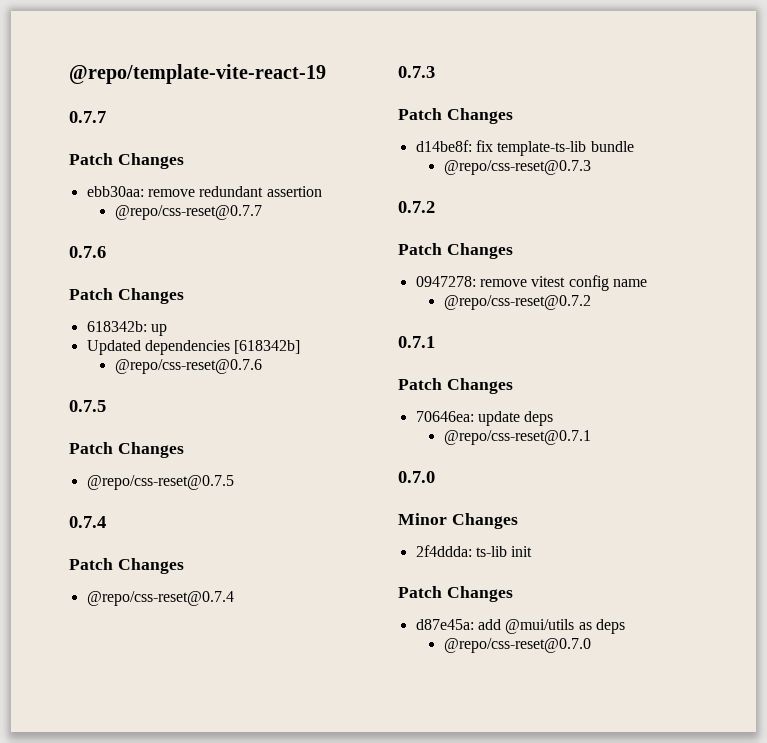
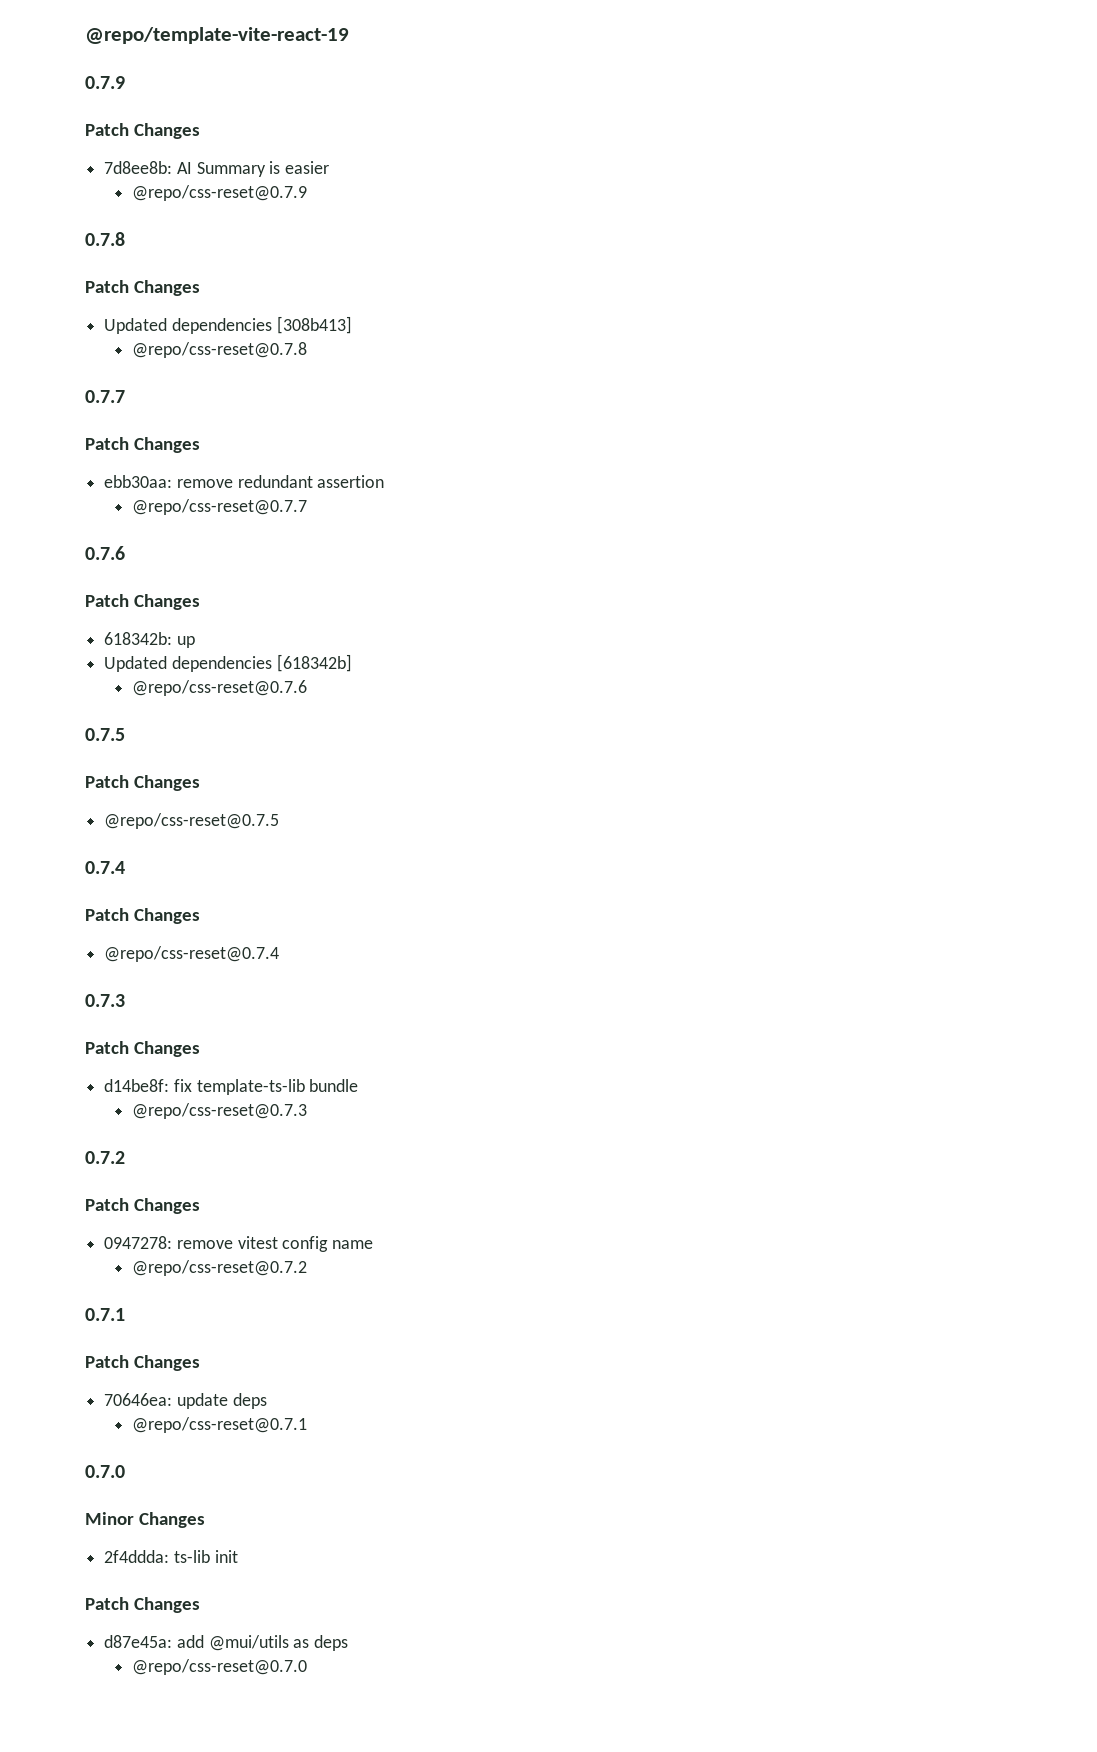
(326, 74) none -> [85,76,125,89] [85,123,200,139] [104,161,330,177] [132,185,308,201] [85,232,125,246] [85,280,200,296] [104,316,352,334] [132,342,308,358] // 0.7.9 // Patch Changes // 7d8ee8b: AI Summary is easier // @repo/css-reset@0.7.9 // 0.7.8 // Patch Changes // Updated dependencies [308b413] // @repo/css-reset@0.7.8

